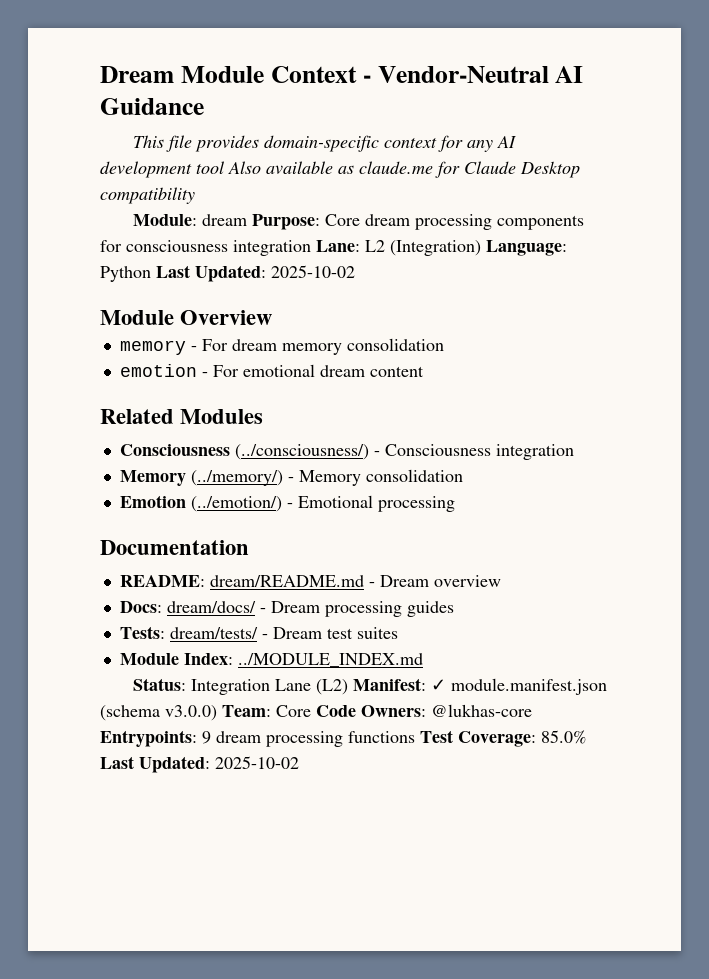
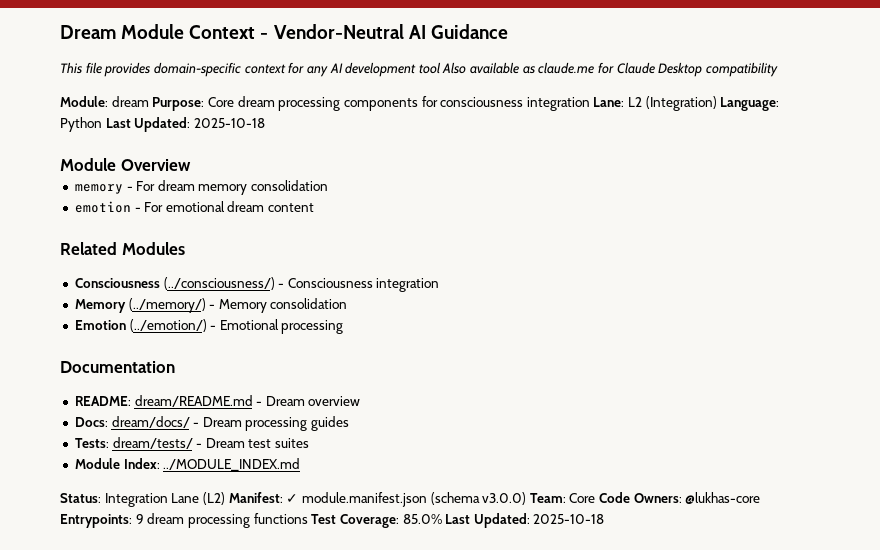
[271,265,355,278] 2025-10-02 -> [193,118,265,128] 2025-10-18
[215,756,299,769] 2025-10-02 -> [533,514,605,524] 2025-10-18

